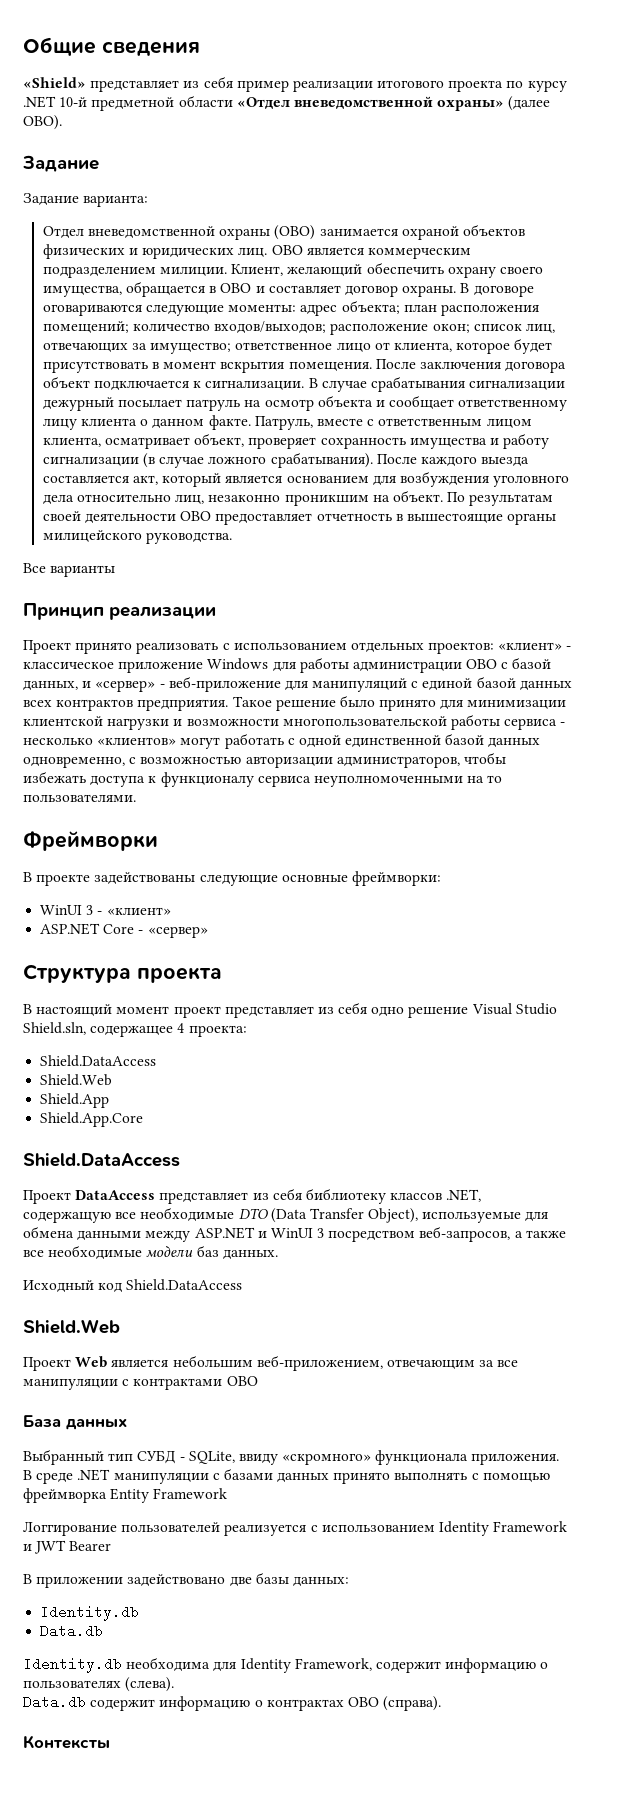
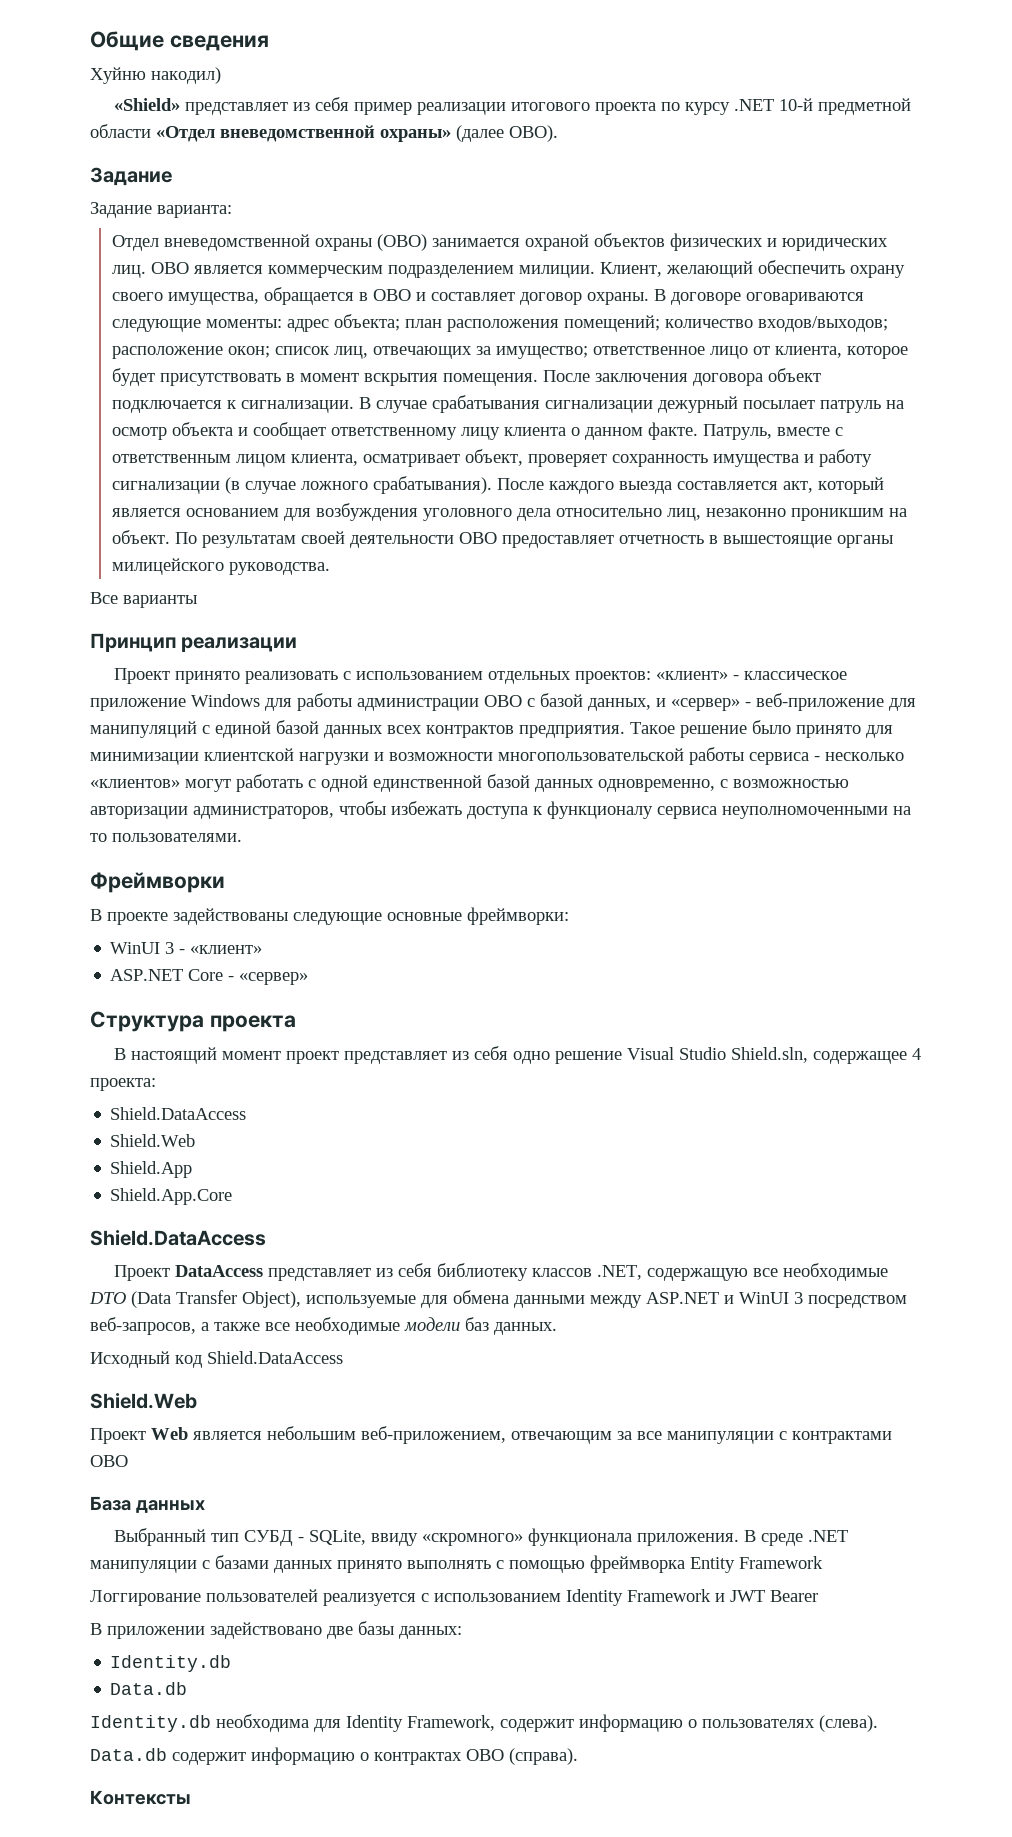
(200, 49) none -> [90,67,221,84] // Хуйню накодил)

